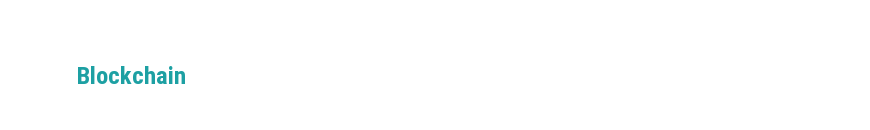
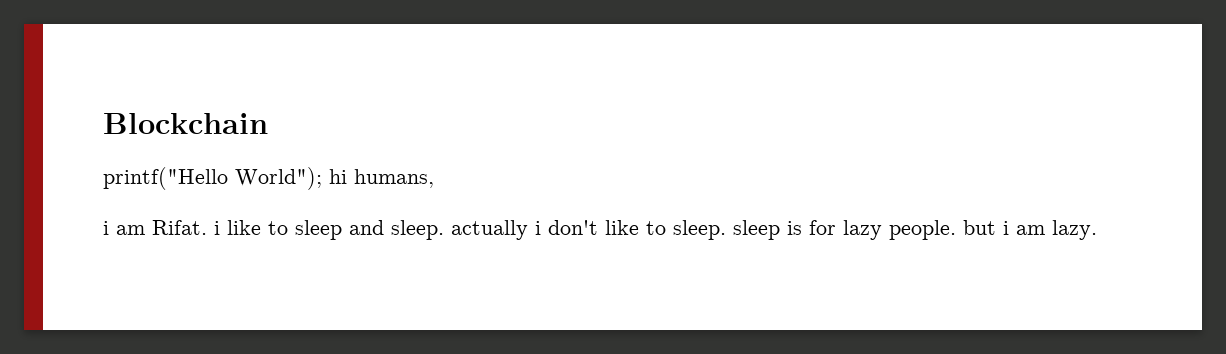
(186, 75) none -> [103,167,434,190] [103,220,1097,240] // printf("Hello World"); hi humans, // i am Rifat. i like to sleep and sleep. actually i don't like to sleep. sleep is for lazy people. but i am lazy.

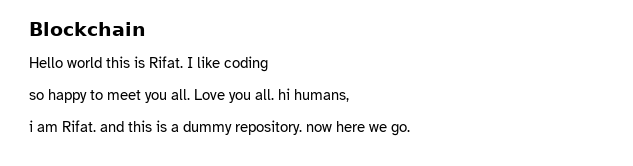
[103,167,322,190] printf("Hello World"); -> [29,56,268,72] [29,89,274,103] Hello world this is Rifat. I like coding // so happy to meet you all. Love you all.
[214,220,1097,240] i like to sleep and sleep. actually i don't like to sleep. sleep is for lazy people. but i am lazy. -> [100,120,410,136] and this is a dummy repository. now here we go.

